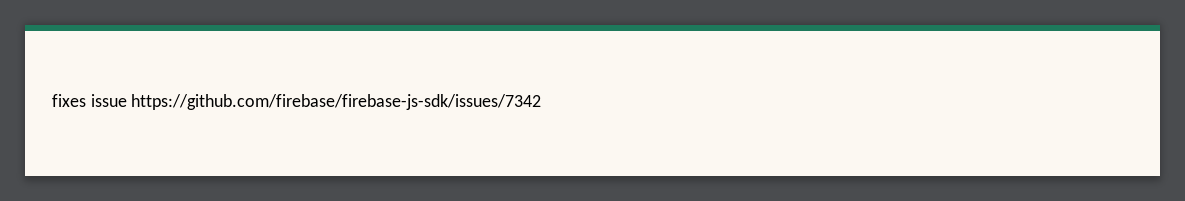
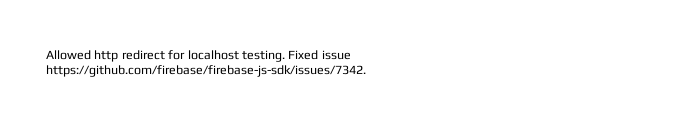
[52,94,542,110] fixes issue https://github.com/firebase/firebase-js-sdk/issues/7342 -> [46,50,351,62] [46,65,366,77] Allowed http redirect for localhost testing. Fixed issue https://github.com/firebase/firebase-js-sdk/issues/7342.

